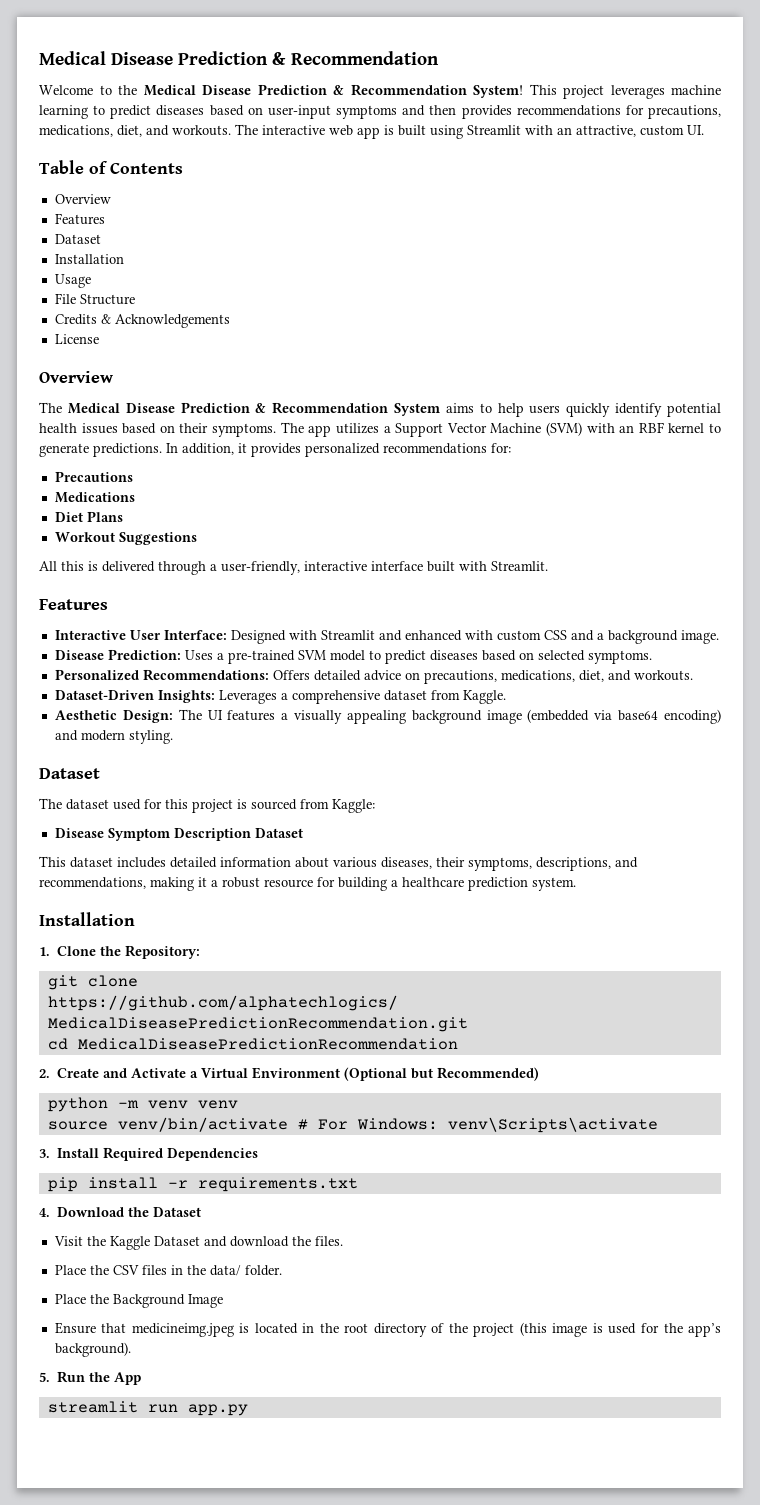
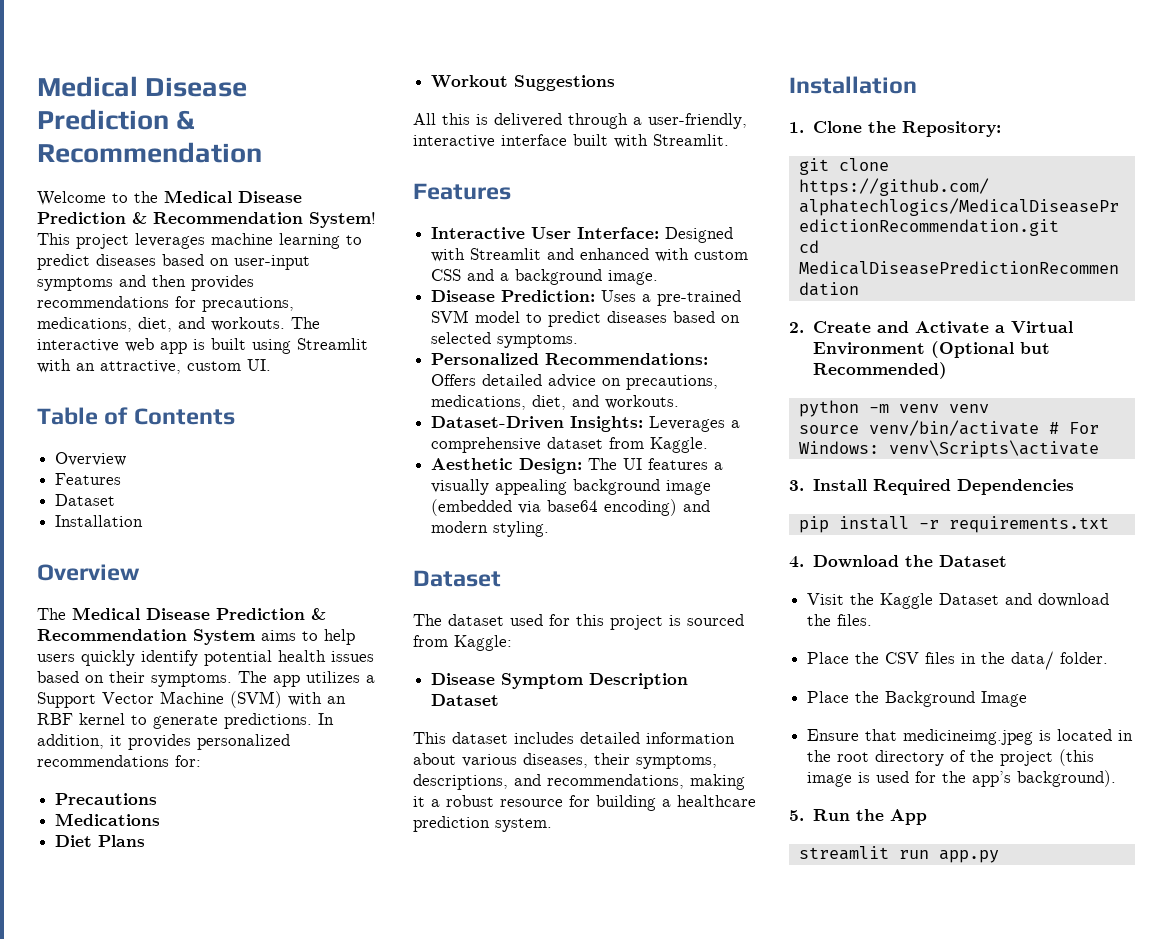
[54,274,91,288] [54,293,135,305] [54,314,230,328] [54,334,99,344] // Usage // File Structure // Credits & Acknowledgements // License -> (144, 521) none

